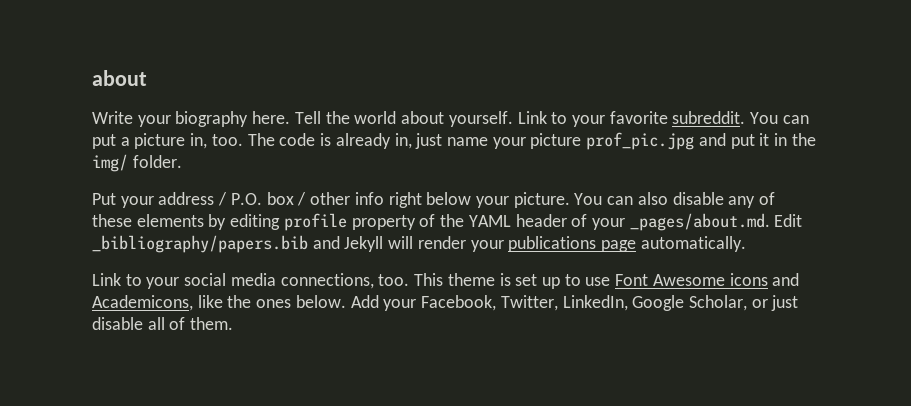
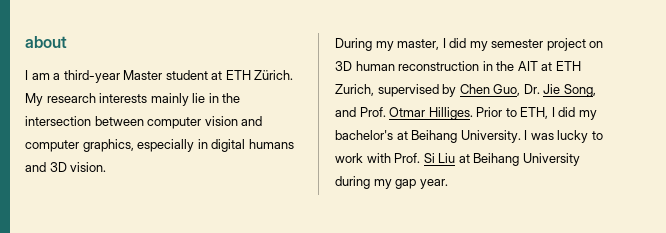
[92,111,809,127] [92,132,816,150] [92,154,182,172] [92,192,776,208] [92,213,803,231] [92,235,746,253] [92,273,800,289] [92,295,799,311] [92,317,234,330] Write your biography here. Tell the world about yourself. Link to your favorite subreddit. You can put a picture in, too. The code is already in, just name your picture prof_pic.jpg and put it in the img/ folder. // Put your address / P.O. box / other info right below your picture. You can also disable any of these elements by editing profile property of the YAML header of your _pages/about.md. Edit _bibliography/papers.bib and Jekyll will render your publications page automatically. // Link to your social media connections, too. This theme is set up to use Font Awesome icons and Academicons, like the ones below. Add your Facebook, Twitter, LinkedIn, Google Scholar, or just disable all of them. -> [25,70,294,83] [25,93,241,106] [25,116,263,129] [25,139,294,152] [25,162,107,172] [335,38,604,51] [335,61,581,71] [335,84,596,97] [335,107,597,120] [335,130,603,143] [335,153,580,166] [335,176,448,189] I am a third-year Master student at ETH Zürich. My research interests mainly lie in the intersection between computer vision and computer graphics, especially in digital humans and 3D vision. // During my master, I did my semester project on 3D human reconstruction in the AIT at ETH Zurich, supervised by Chen Guo, Dr. Jie Song, and Prof. Otmar Hilliges. Prior to ETH, I did my bachelor's at Beihang University. I was lucky to work with Prof. Si Liu at Beihang University during my gap year.

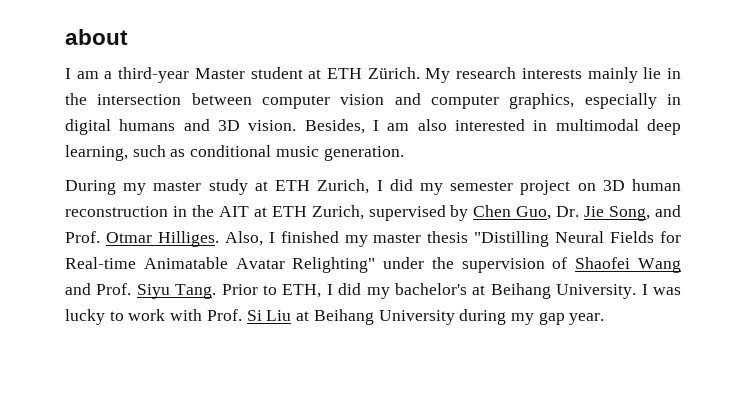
[335,38,440,51] // During my master, -> [304,119,681,135] [65,145,404,161] [65,179,370,195] Besides, I am also interested in multimodal deep learning, such as conditional music generation. // During my master study at ETH Zurich,
(473, 113) none -> [224,231,681,247] [65,257,681,273] [65,283,217,299] Also, I finished my master thesis "Distilling Neural Fields for Real-time Animatable Avatar Relighting" under the supervision of Shaofei Wang and Prof. Siyu Tang.

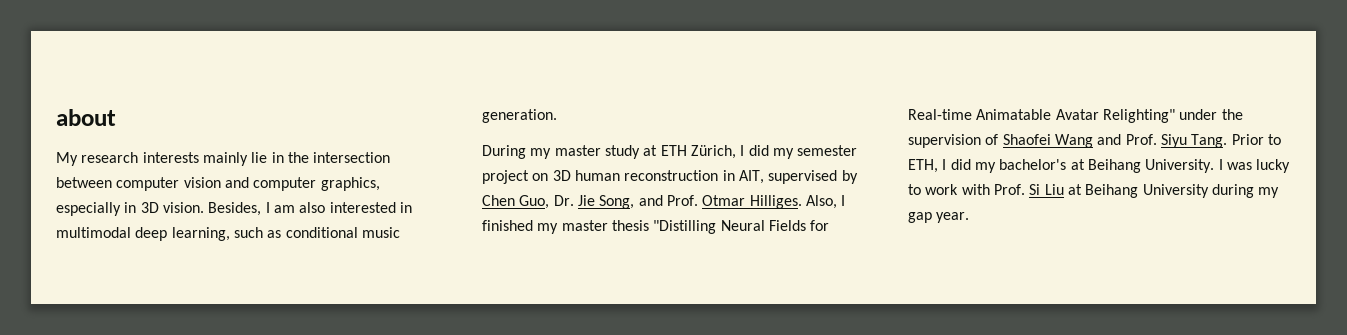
[65,67,420,83] I am a third-year Master student at ETH Zürich. -> (116, 117) none
[65,119,210,135] digital humans and -> (137, 207) none
[317,179,370,194] Zurich, -> [690,145,736,159] Zürich,
[191,205,364,220] the AIT at ETH Zurich, -> [738,170,764,184] AIT,

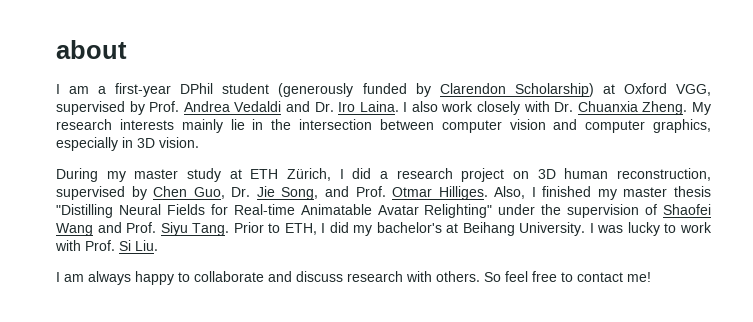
(116, 117) none -> [56,83,712,97] [56,101,688,115] I am a first-year DPhil student (generously funded by Clarendon Scholarship) at Oxford VGG, supervised by Prof. Andrea Vedaldi and Dr. Iro Laina. I also work closely with Dr. Chuanxia Zheng.
[208,202,412,216] [56,227,400,241] [482,109,557,123] Besides, I am also interested in multimodal deep learning, such as conditional music generation. -> (199, 142) none
[772,145,858,159] my semester -> [380,168,453,179] a research
[624,170,764,184] reconstruction in AIT, -> [617,168,712,181] reconstruction,
[1044,184,1280,198] [908,212,970,223] Liu at Beihang University during my gap year. -> [135,240,158,251] [56,271,651,285] Liu. // I am always happy to collaborate and discuss research with others. So feel free to contact me!

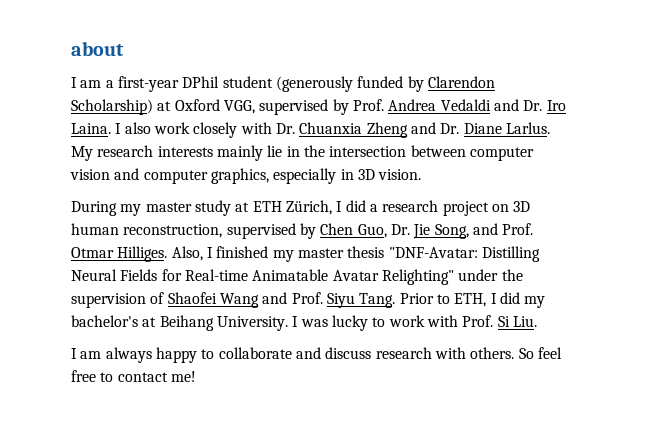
[642,101,688,115] Zheng. -> [366,122,550,138] Zheng and Dr. Diane Larlus.
[56,204,113,218] "Distilling -> [388,246,540,262] "DNF-Avatar: Distilling

